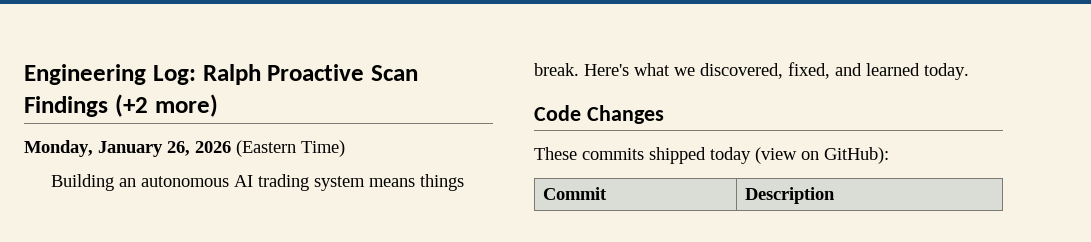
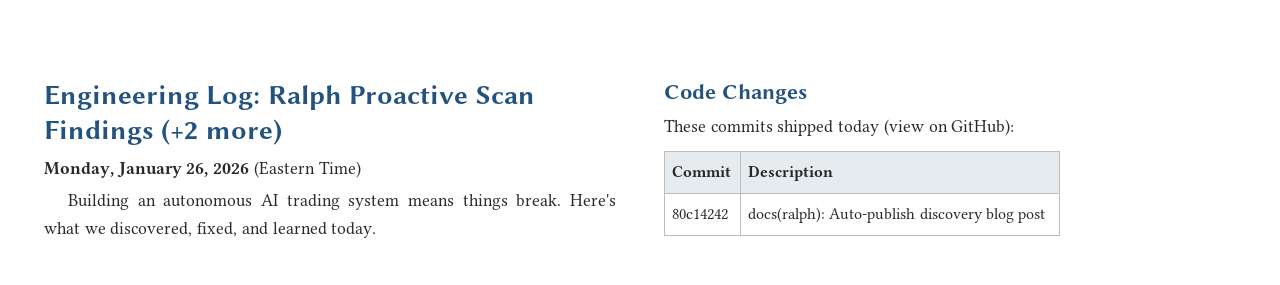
(836, 195) none -> [672,209,729,220] [748,207,1046,223] // 80c14242 | docs(ralph): Auto-publish discovery blog post

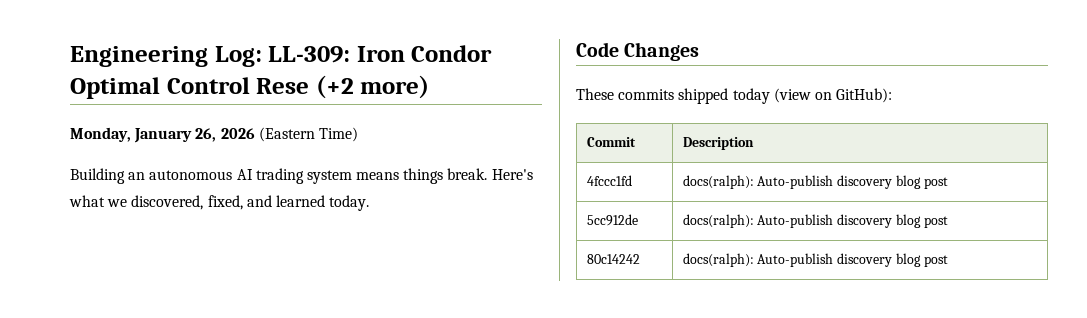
[267,85,535,110] [44,120,154,145] Ralph Proactive Scan Findings -> [268,45,493,63] [70,77,310,99] LL-309: Iron Condor Optimal Control Rese
(834, 173) none -> [586,175,632,186] [682,175,948,189] [586,214,638,226] [682,214,948,228] // 4fccc1fd | docs(ralph): Auto-publish discovery blog post // 5cc912de | docs(ralph): Auto-publish discovery blog post

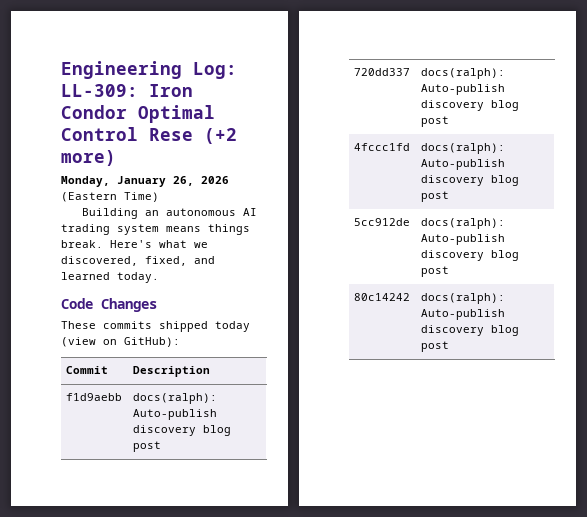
(754, 143) none -> [66,393,123,401] [133,393,218,404] [133,409,218,420] [133,425,232,436] [133,441,162,452] [354,68,411,76] [421,68,506,79] [421,84,506,95] [421,100,520,111] [421,116,450,127] // f1d9aebb | docs(ralph): Auto-publish discovery blog post // 720dd337 | docs(ralph): Auto-publish discovery blog post

